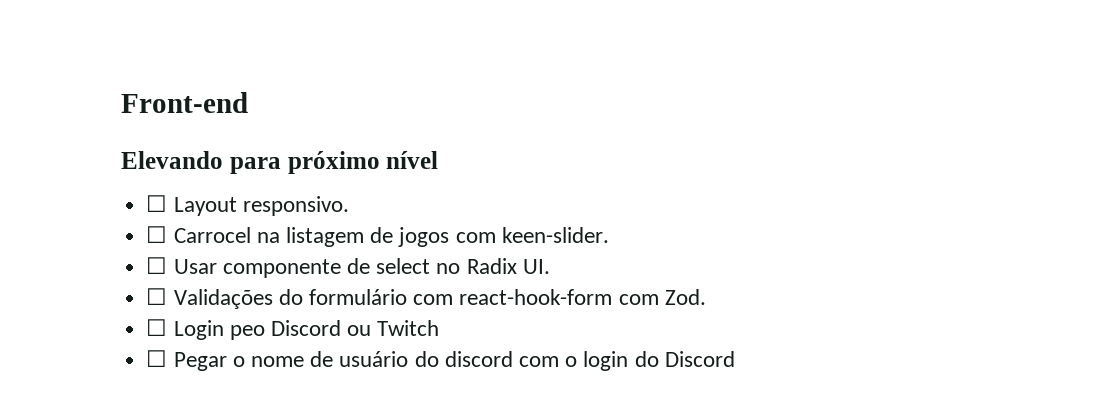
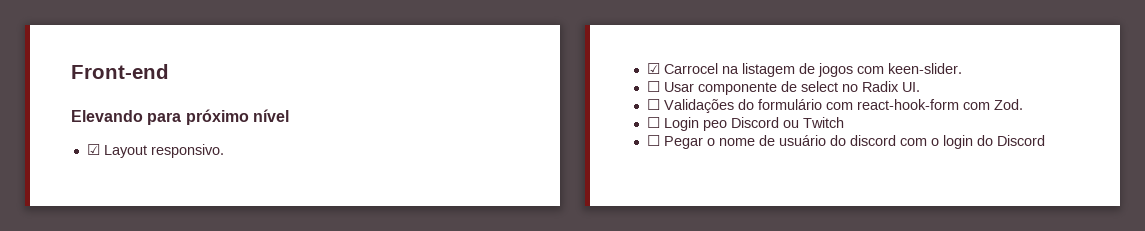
[146,195,168,212] ☐ -> [86,144,100,155] ☑
[146,226,168,243] ☐ -> [646,63,660,74] ☑

